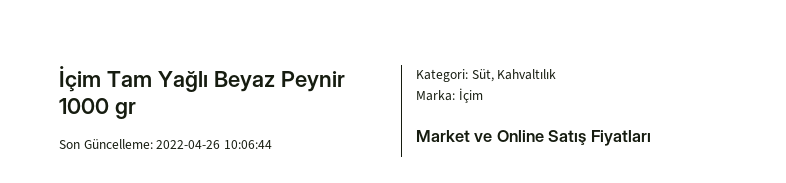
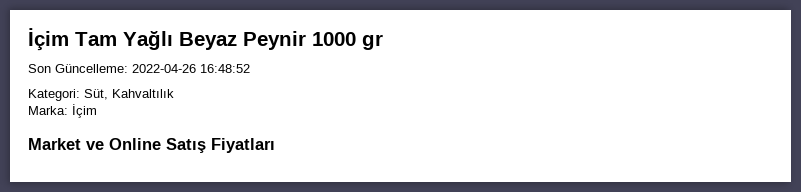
[223,140,272,149] 10:06:44 -> [200,64,250,73] 16:48:52

